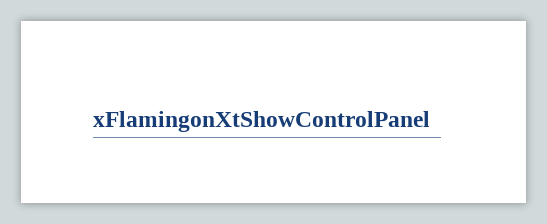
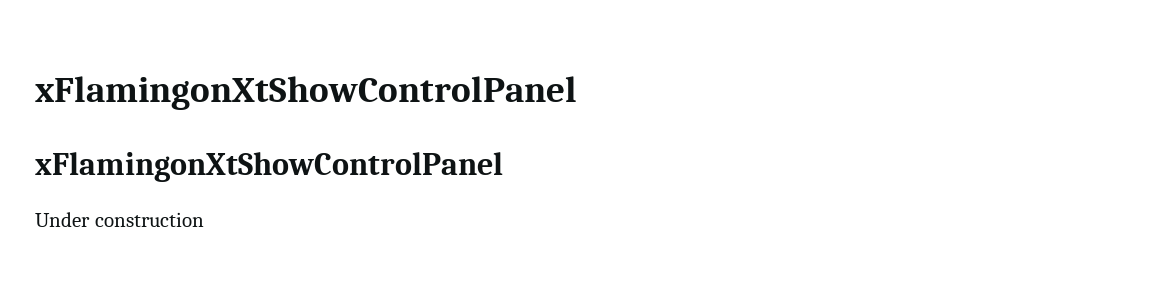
[93,111,430,132] xFlamingonXtShowControlPanel -> [35,76,577,110] [35,152,503,182] [35,212,204,227] xFlamingonXtShowControlPanel // xFlamingonXtShowControlPanel // Under construction

